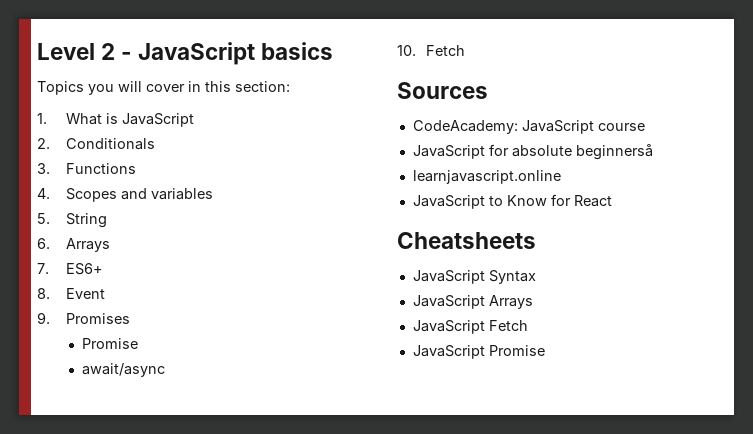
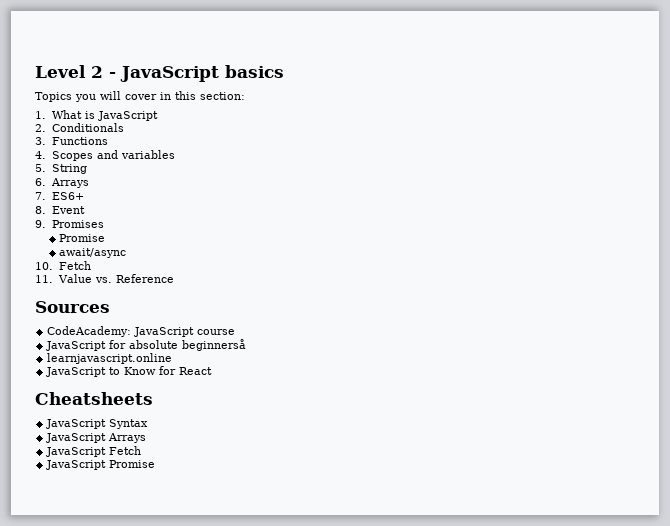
(465, 50) none -> [35,274,174,283] // 11. Value vs. Reference

